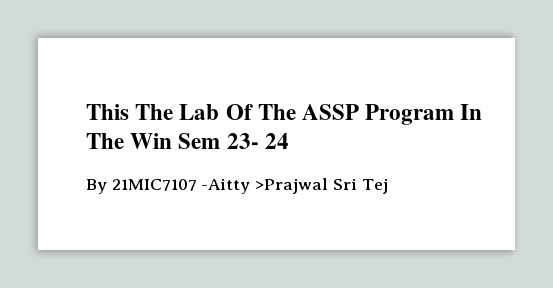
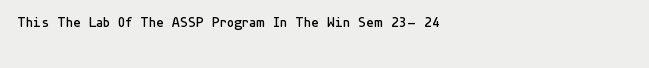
[86,178,388,194] // By 21MIC7107 -Aitty >Prajwal Sri Tej -> (440, 22) none

